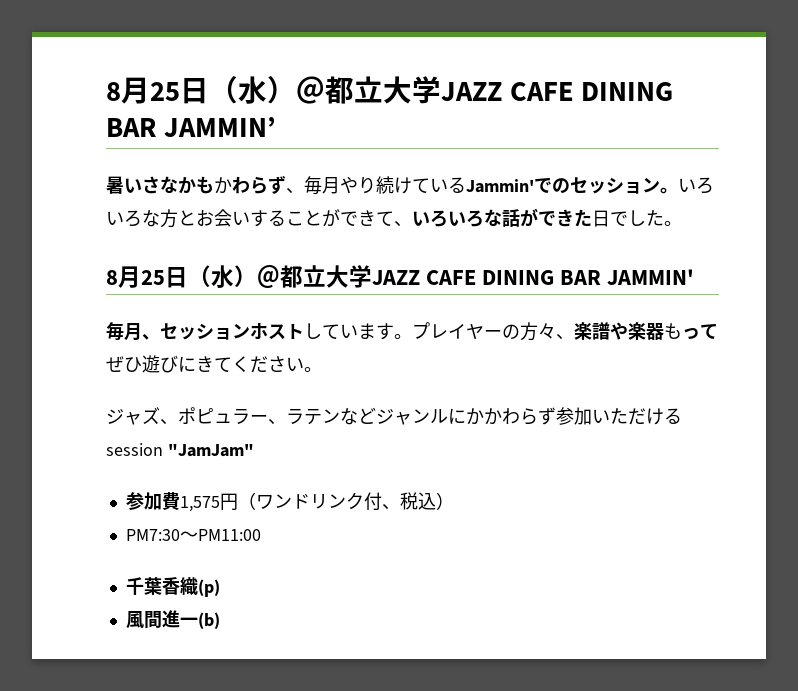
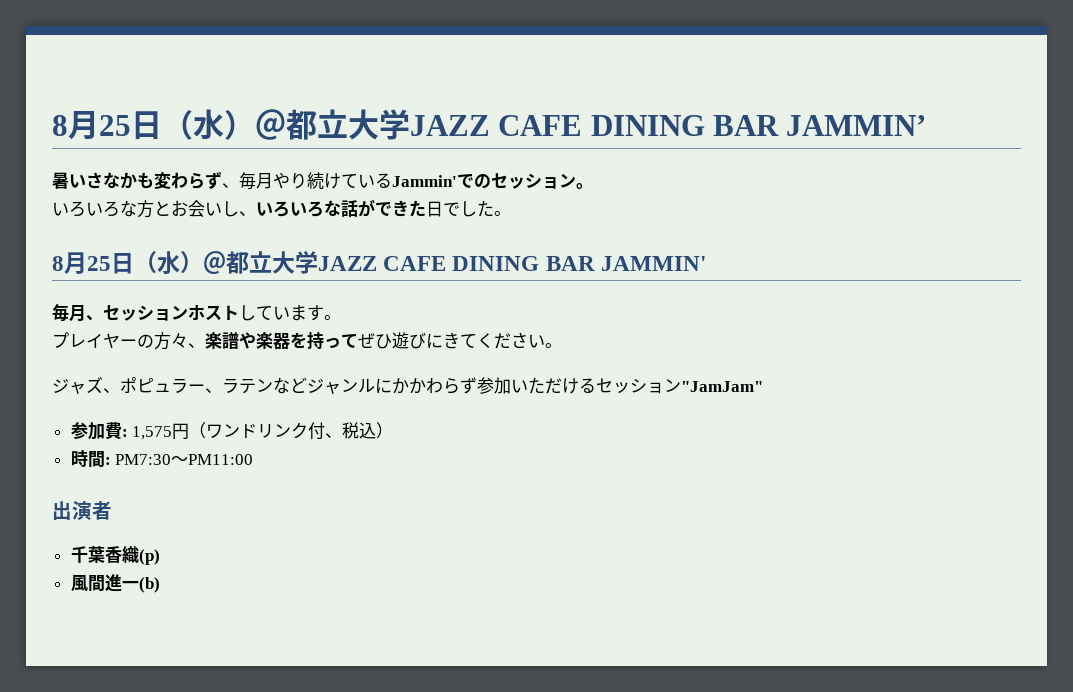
[214,177,232,194] か -> [154,172,171,189] 変
(678, 190) none -> (593, 186) //
[250,209,394,227] することができて -> [222,201,239,217] し
(412, 336) none -> (341, 317) //
[664,323,682,339] も -> [290,332,324,349] を持
[106,443,163,456] session -> [596,378,681,394] セッション
(180, 501) none -> [121,429,128,437] :
(454, 501) none -> [70,450,111,468] 時間:
(261, 535) none -> [52,501,112,520] // 出演者

